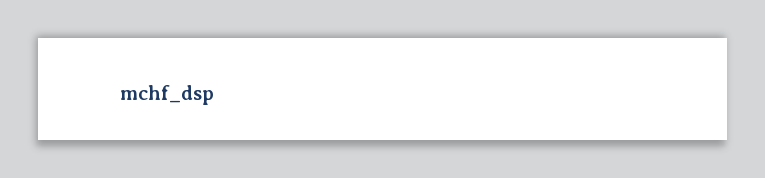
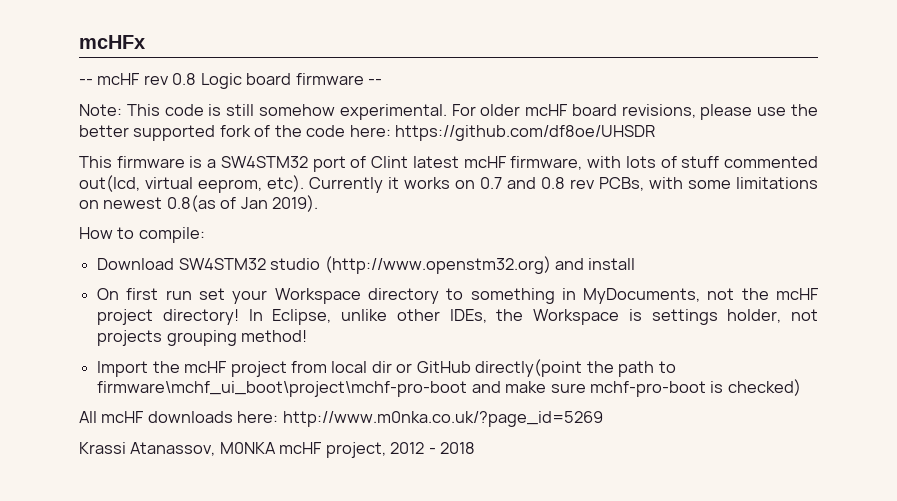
[120,85,214,105] mchf_dsp -> [79,35,145,49] [79,73,383,89] [79,104,819,120] [79,125,656,141] [79,156,819,172] [79,175,818,193] [79,195,319,212] [79,227,205,243] [97,256,636,274] [97,288,819,304] [97,309,818,325] [97,330,308,346] [97,359,676,377] [97,379,801,397] [79,411,603,427] [79,442,476,458] mcHFx // -- mcHF rev 0.8 Logic board firmware -- // Note: This code is still somehow experimental. For older mcHF board revisions, please use the better supported fork of the code here: https://github.com/df8oe/UHSDR // This firmware is a SW4STM32 port of Clint latest mcHF firmware, with lots of stuff commented out(lcd, virtual eeprom, etc). Currently it works on 0.7 and 0.8 rev PCBs, with some limitations on newest 0.8(as of Jan 2019). // How to compile: // Download SW4STM32 studio (http://www.openstm32.org) and install // On first run set your Workspace directory to something in MyDocuments, not the mcHF project directory! In Eclipse, unlike other IDEs, the Workspace is settings holder, not projects grouping method! // Import the mcHF project from local dir or GitHub directly(point the path to firmware\mchf_ui_boot\project\mchf-pro-boot and make sure mchf-pro-boot is checked) // All mcHF downloads here: http://www.m0nka.co.uk/?page_id=5269 // Krassi Atanassov, M0NKA mcHF project, 2012 - 2018

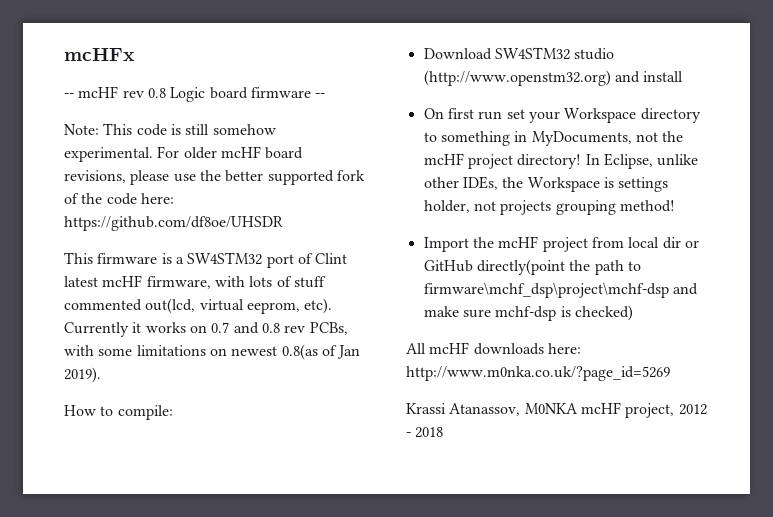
[97,381,468,397] firmware\mchf_ui_boot\project\mchf-pro-boot -> [423,282,669,298] firmware\mchf_dsp\project\mchf-dsp
[589,381,706,397] mchf-pro-boot -> [495,306,557,321] mchf-dsp

